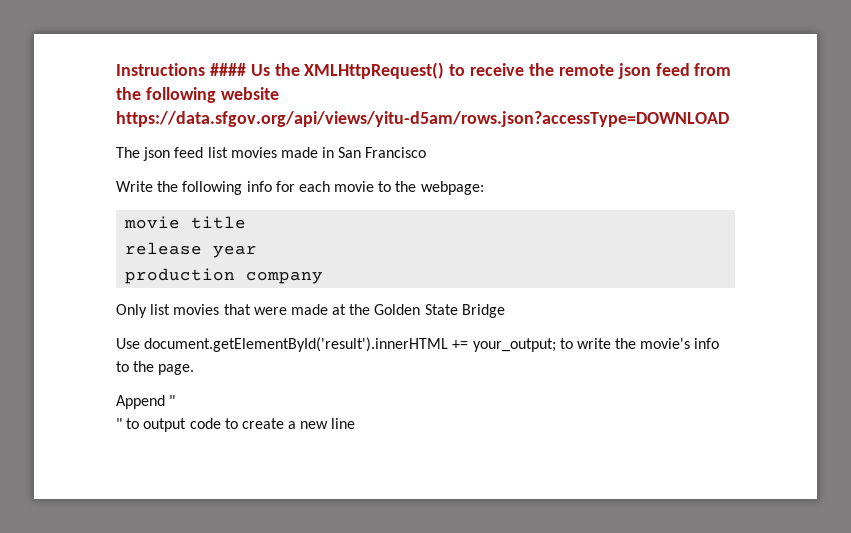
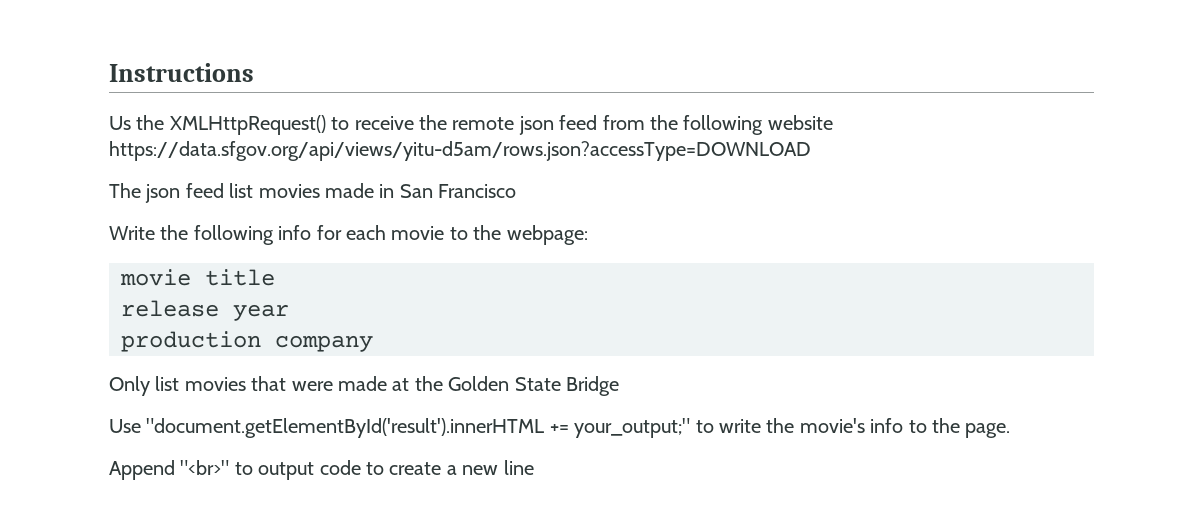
[209,63,246,76] #### -> (254, 72) //
[144,337,556,352] document.getElementById('result').innerHTML += your_output; -> [146,418,691,438] "document.getElementById('result').innerHTML += your_output;"
[169,395,176,406] [116,418,122,429] " // " -> [180,460,230,475] "<br>"

